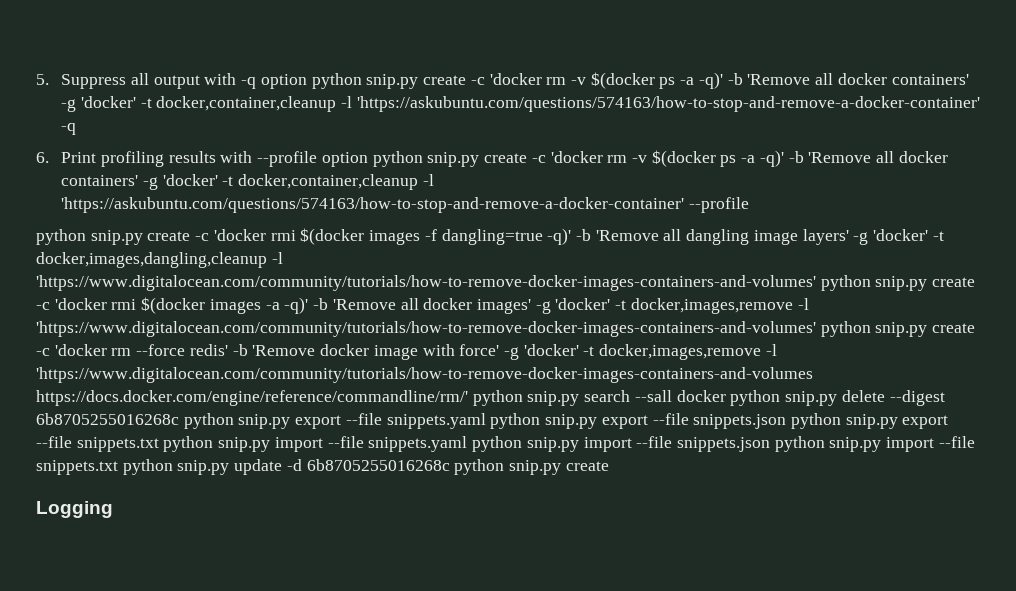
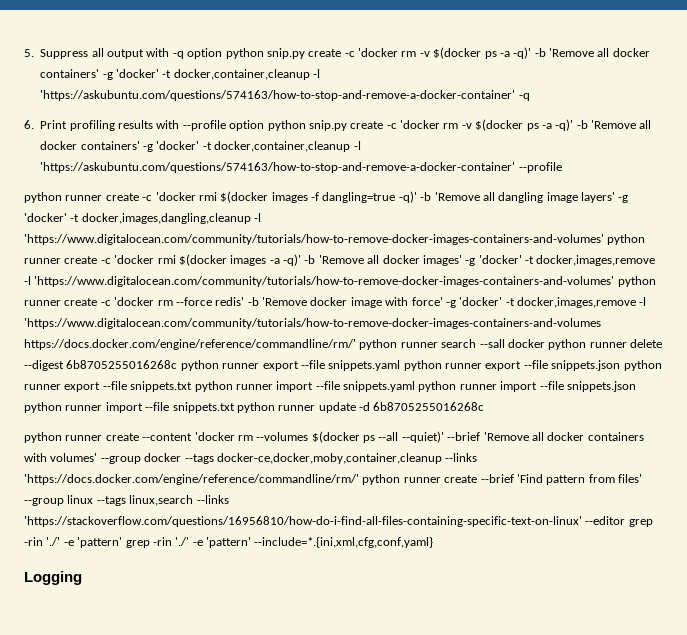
[90,230,143,245] snip.py -> [65,195,103,201] runner
[875,276,928,291] snip.py -> [24,258,61,264] runner
[875,322,928,337] snip.py -> [24,300,61,306] runner
[527,391,580,406] snip.py -> [400,342,438,348] runner
[785,391,838,406] snip.py -> [589,342,627,348] runner
[238,414,291,429] snip.py -> [222,363,260,369] runner
[545,414,598,429] snip.py -> [445,363,482,369] runner
[845,414,898,429] snip.py -> [24,384,61,390] runner
[218,437,271,452] snip.py -> [235,384,273,390] runner
[526,437,579,452] snip.py -> [459,384,497,390] runner
[829,437,882,452] snip.py -> [65,405,103,411] runner
[177,460,230,475] snip.py -> [278,405,316,411] runner
[454,459,609,475] python snip.py create -> [24,431,644,443] [24,453,478,464] [24,474,642,485] [24,495,229,506] [24,516,653,527] [24,537,434,548] // python runner create --content 'docker rm --volumes $(docker ps --all --quiet)' --brief 'Remove all docker containers with volumes' --group docker --tags docker-ce,docker,moby,container,cleanup --links 'https://docs.docker.com/engine/reference/commandline/rm/' python runner create --brief 'Find pattern from files' --group linux --tags linux,search --links 'https://stackoverflow.com/questions/16956810/how-do-i-find-all-files-containing-specific-text-on-linux' --editor grep -rin './' -e 'pattern' grep -rin './' -e 'pattern' --include=*.{ini,xml,cfg,conf,yaml}

